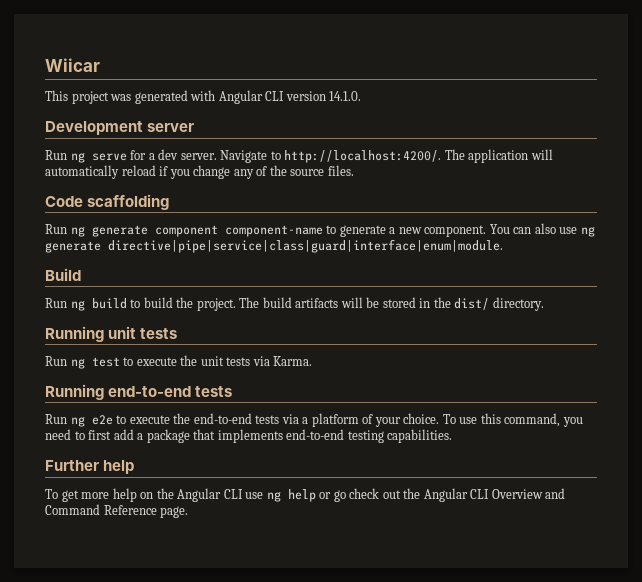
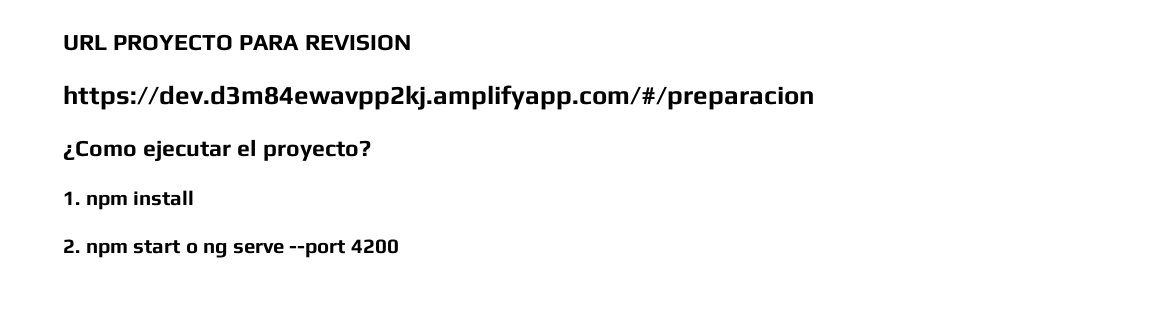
[45,58,100,72] [45,90,362,104] [45,121,195,135] [45,149,553,163] [45,165,354,179] [45,194,170,210] [45,223,595,237] [45,239,503,253] [45,268,81,281] [45,297,544,311] [45,326,178,342] [45,355,313,369] [45,384,233,400] [45,413,583,427] [45,429,453,443] [45,460,135,474] [45,488,566,502] [45,504,189,518] Wiicar // This project was generated with Angular CLI version 14.1.0. // Development server // Run ng serve for a dev server. Navigate to http://localhost:4200/. The application will automatically reload if you change any of the source files. // Code scaffolding // Run ng generate component component-name to generate a new component. You can also use ng generate directive|pipe|service|class|guard|interface|enum|module. // Build // Run ng build to build the project. The build artifacts will be stored in the dist/ directory. // Running unit tests // Run ng test to execute the unit tests via Karma. // Running end-to-end tests // Run ng e2e to execute the end-to-end tests via a platform of your choice. To use this command, you need to first add a package that implements end-to-end testing capabilities. // Further help // To get more help on the Angular CLI use ng help or go check out the Angular CLI Overview and Command Reference page. -> [63,34,411,51] [63,85,814,110] [63,139,371,162] [63,190,195,210] [63,239,399,258] URL PROYECTO PARA REVISION // https://dev.d3m84ewavpp2kj.amplifyapp.com/#/preparacion // ¿Como ejecutar el proyecto? // 1. npm install // 2. npm start o ng serve --port 4200

